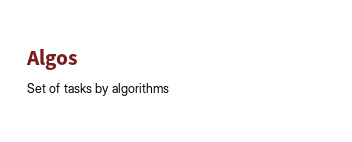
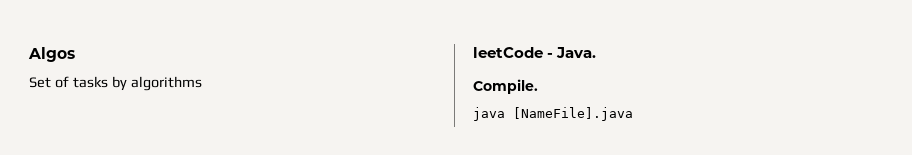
(169, 89) none -> [473,47,597,58] [473,79,538,94] [473,107,633,121] // leetCode - Java. // Compile. // java [NameFile].java

